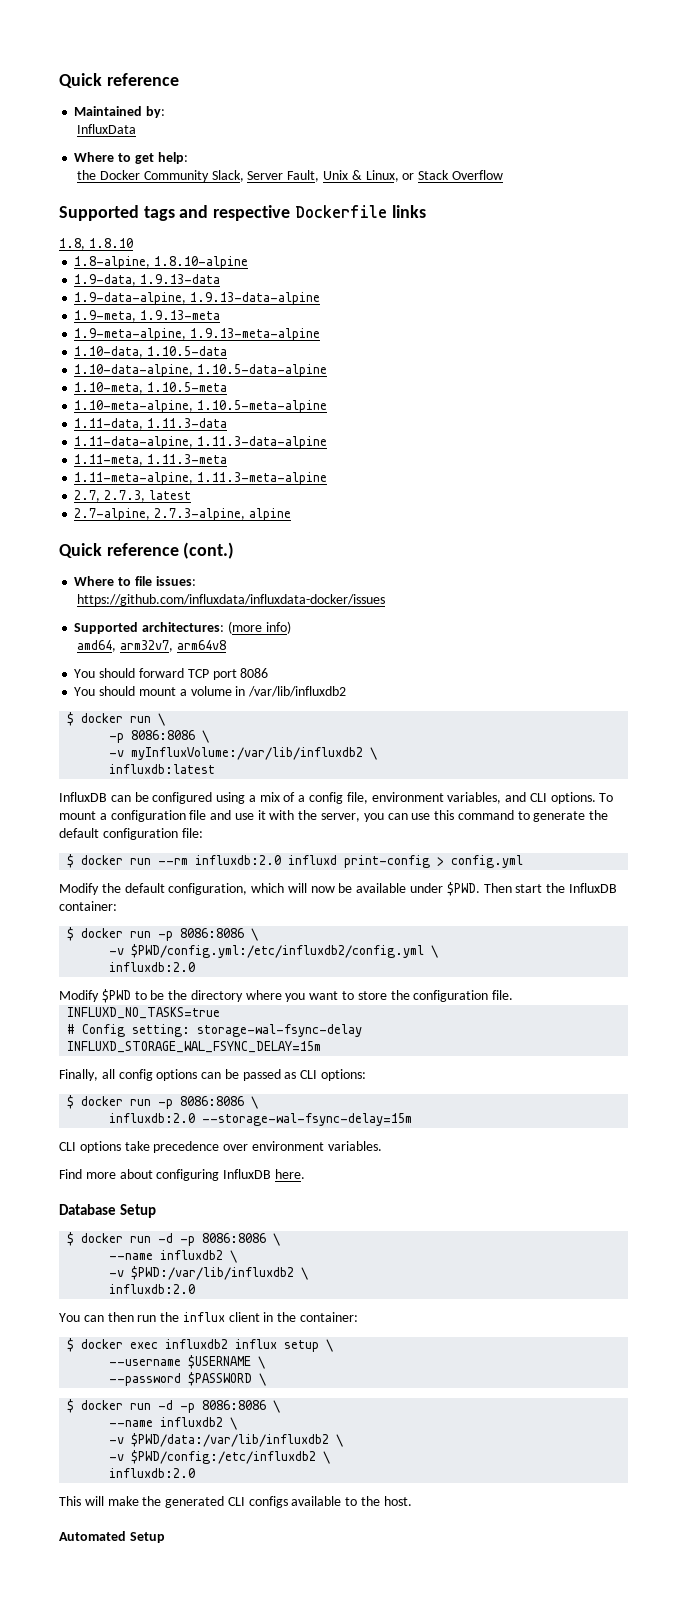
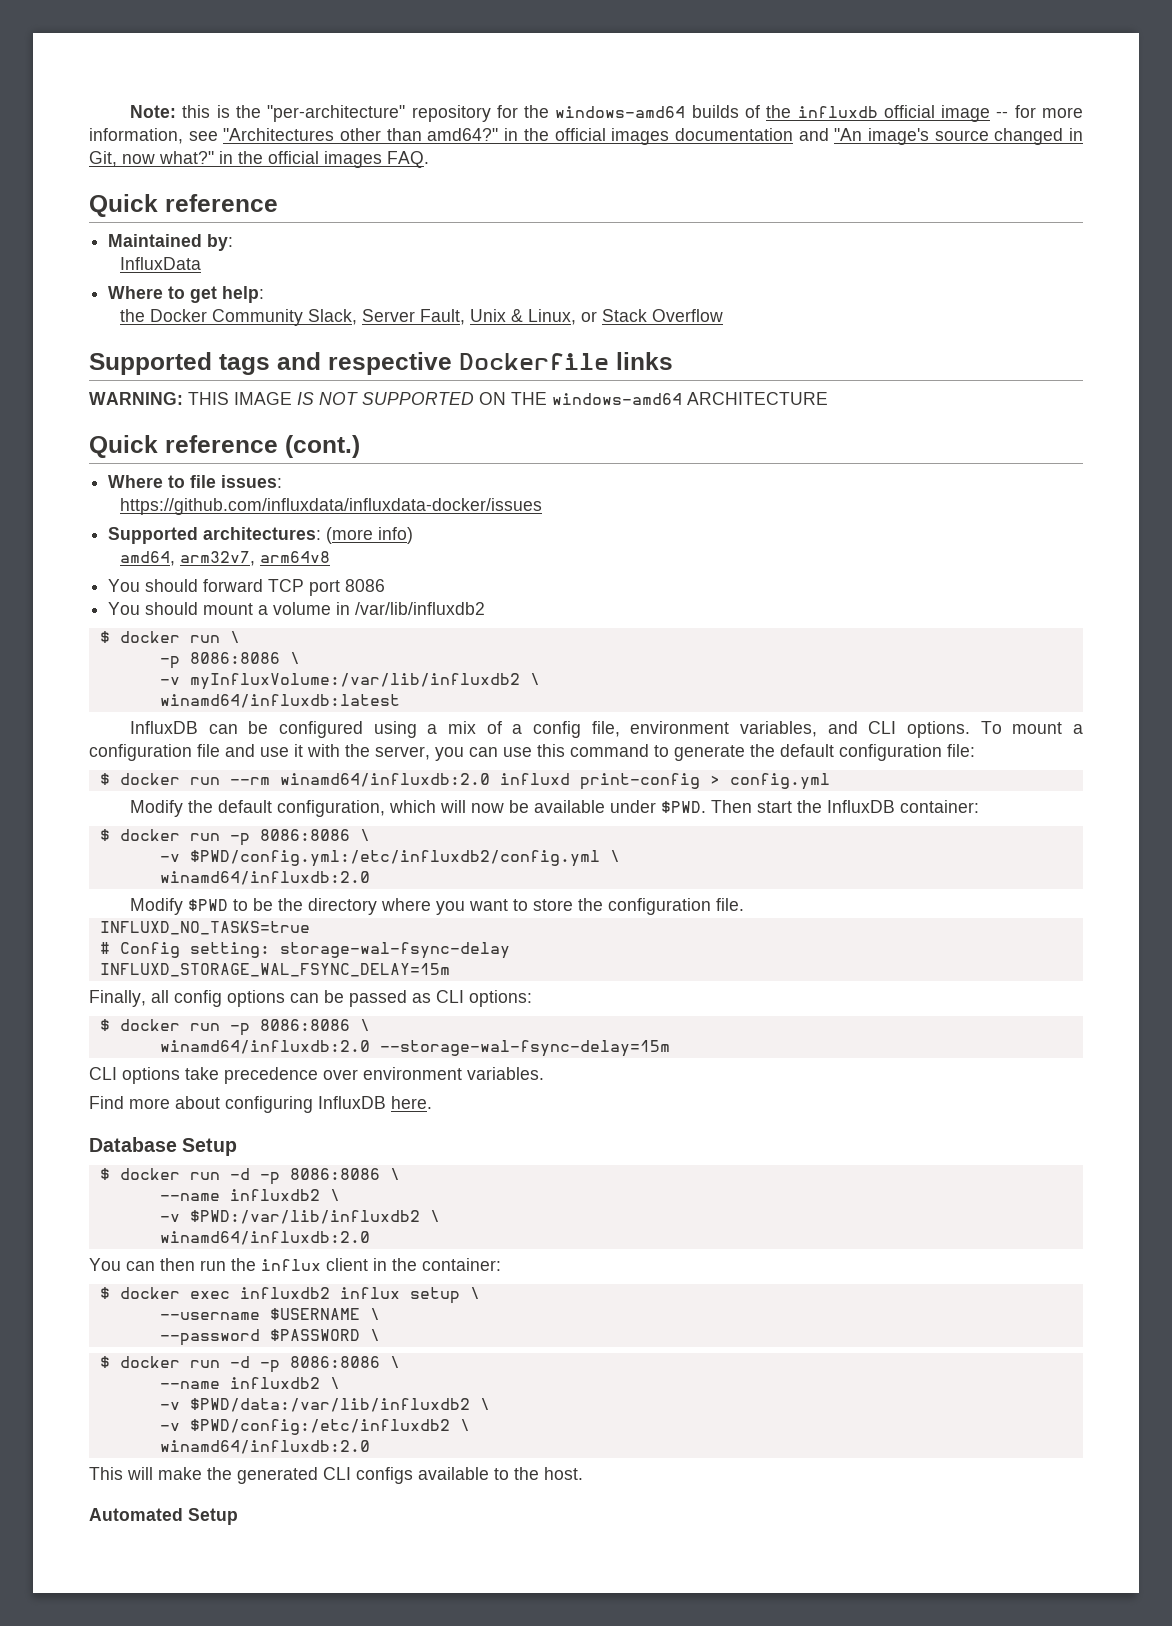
(59, 80) none -> [130,105,1084,122] [89,128,1083,145] [89,151,429,168] Note: this is the "per-architecture" repository for the windows-amd64 builds of the influxdb official image -- for more information, see "Architectures other than amd64?" in the official images documentation and "An image's source changed in Git, now what?" in the official images FAQ. //
[59,238,133,250] [74,256,249,269] [74,274,221,286] [74,292,321,305] [74,310,221,322] [74,328,321,341] [74,346,228,358] [74,364,328,377] [74,382,228,394] [74,400,328,413] [74,418,228,430] [74,436,328,449] [74,454,228,466] [74,472,328,485] [74,490,191,502] [74,508,291,521] 1.8, 1.8.10 // 1.8-alpine, 1.8.10-alpine // 1.9-data, 1.9.13-data // 1.9-data-alpine, 1.9.13-data-alpine // 1.9-meta, 1.9.13-meta // 1.9-meta-alpine, 1.9.13-meta-alpine // 1.10-data, 1.10.5-data // 1.10-data-alpine, 1.10.5-data-alpine // 1.10-meta, 1.10.5-meta // 1.10-meta-alpine, 1.10.5-meta-alpine // 1.11-data, 1.11.3-data // 1.11-data-alpine, 1.11.3-data-alpine // 1.11-meta, 1.11.3-meta // 1.11-meta-alpine, 1.11.3-meta-alpine // 2.7, 2.7.3, latest // 2.7-alpine, 2.7.3-alpine, alpine -> [89,392,828,405] WARNING: THIS IMAGE IS NOT SUPPORTED ON THE windows-amd64 ARCHITECTURE
[109,764,216,774] influxdb:latest -> [159,694,400,708] winamd64/influxdb:latest
[195,855,282,865] influxdb:2.0 -> [279,773,490,787] winamd64/influxdb:2.0
[109,962,196,972] influxdb:2.0 -> [159,871,370,885] winamd64/influxdb:2.0
[109,1113,196,1123] influxdb:2.0 -> [159,1040,370,1054] winamd64/influxdb:2.0
[109,1284,196,1294] influxdb:2.0 -> [159,1231,370,1245] winamd64/influxdb:2.0
[109,1468,196,1478] influxdb:2.0 -> [159,1440,370,1454] winamd64/influxdb:2.0

